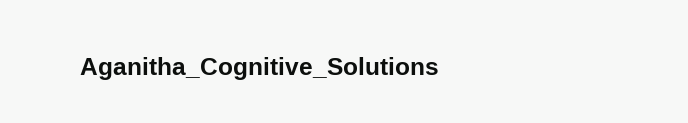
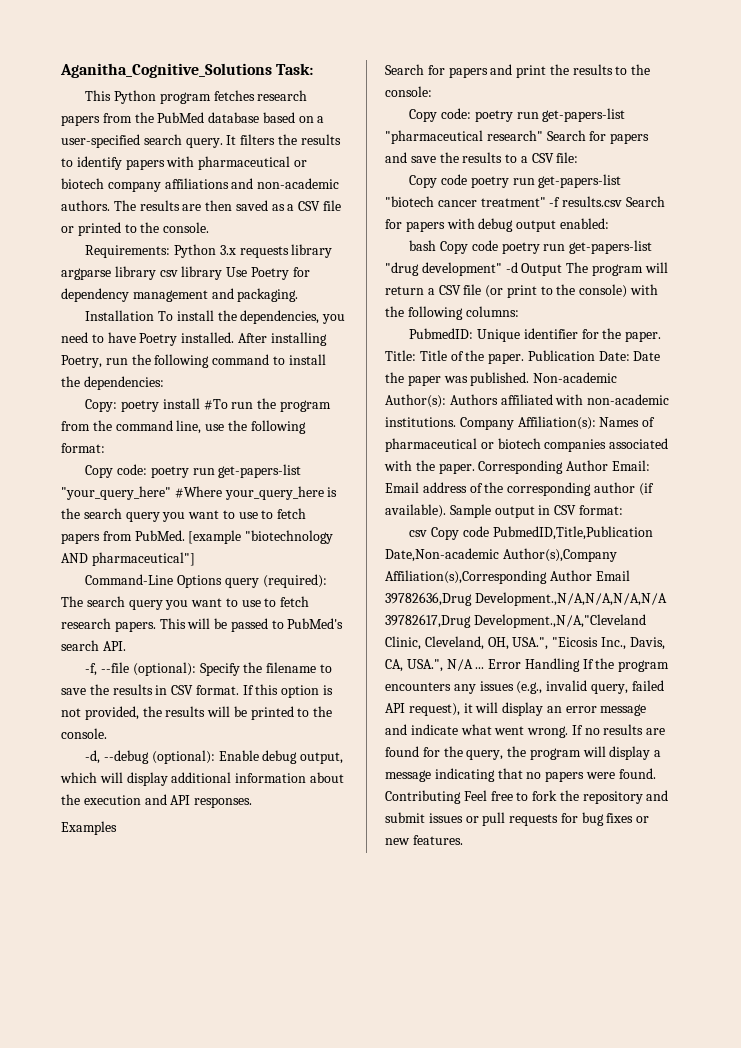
(439, 68) none -> [276,63,314,75] [85,90,308,104] [61,112,325,126] [61,134,341,148] [61,156,307,170] [61,178,340,192] [61,200,342,211] [61,222,210,236] [85,244,333,258] [61,266,310,280] [61,288,299,302] [85,310,346,324] [61,332,327,346] [61,354,326,368] [61,376,164,390] [85,398,331,412] [61,420,306,434] [61,443,105,453] [85,464,302,478] [61,486,338,500] [61,508,307,522] [61,530,334,544] [61,552,195,566] [85,574,327,588] [61,596,310,610] [61,618,344,632] [61,640,126,651] [85,662,332,676] [61,684,334,698] [61,706,333,720] [61,728,107,739] [85,750,344,764] [60,772,344,786] [61,794,253,808] [61,821,117,835] [385,64,651,78] [385,86,432,97] [409,108,626,122] [385,130,650,144] [385,152,579,163] [409,174,622,188] [385,196,665,207] [385,218,609,232] [409,240,653,254] [385,262,668,276] [385,284,659,298] [385,306,519,320] [409,328,662,342] [385,350,661,364] [385,372,618,386] [385,394,670,408] [385,416,656,430] [385,438,669,452] [384,460,650,474] [385,482,654,496] [385,504,623,518] [409,526,653,540] [385,548,617,562] [385,570,630,584] [385,592,667,606] [385,614,646,628] [385,636,665,650] [385,658,670,672] [385,680,664,694] [385,702,647,716] [385,724,666,738] [385,746,662,760] [385,768,656,782] [385,790,669,804] [385,812,650,826] [385,835,463,845] Task: // This Python program fetches research papers from the PubMed database based on a user-specified search query. It filters the results to identify papers with pharmaceutical or biotech company affiliations and non-academic authors. The results are then saved as a CSV file or printed to the console. // Requirements: Python 3.x requests library argparse library csv library Use Poetry for dependency management and packaging. // Installation To install the dependencies, you need to have Poetry installed. After installing Poetry, run the following command to install the dependencies: // Copy: poetry install #To run the program from the command line, use the following format: // Copy code: poetry run get-papers-list "your_query_here" #Where your_query_here is the search query you want to use to fetch papers from PubMed. [example "biotechnology AND pharmaceutical"] // Command-Line Options query (required): The search query you want to use to fetch research papers. This will be passed to PubMed's search API. // -f, --file (optional): Specify the filename to save the results in CSV format. If this option is not provided, the results will be printed to the console. // -d, --debug (optional): Enable debug output, which will display additional information about the execution and API responses. // Examples // Search for papers and print the results to the console: // Copy code: poetry run get-papers-list "pharmaceutical research" Search for papers and save the results to a CSV file: // Copy code poetry run get-papers-list "biotech cancer treatment" -f results.csv Search for papers with debug output enabled: // bash Copy code poetry run get-papers-list "drug development" -d Output The program will return a CSV file (or print to the console) with the following columns: // PubmedID: Unique identifier for the paper. Title: Title of the paper. Publication Date: Date the paper was published. Non-academic Author(s): Authors affiliated with non-academic institutions. Company Affiliation(s): Names of pharmaceutical or biotech companies associated with the paper. Corresponding Author Email: Email address of the corresponding author (if available). Sample output in CSV format: // csv Copy code PubmedID,Title,Publication Date,Non-academic Author(s),Company Affiliation(s),Corresponding Author Email 39782636,Drug Development.,N/A,N/A,N/A,N/A 39782617,Drug Development.,N/A,"Cleveland Clinic, Cleveland, OH, USA.", "Eicosis Inc., Davis, CA, USA.", N/A ... Error Handling If the program encounters any issues (e.g., invalid query, failed API request), it will display an error message and indicate what went wrong. If no results are found for the query, the program will display a message indicating that no papers were found. Contributing Feel free to fork the repository and submit issues or pull requests for bug fixes or new features.

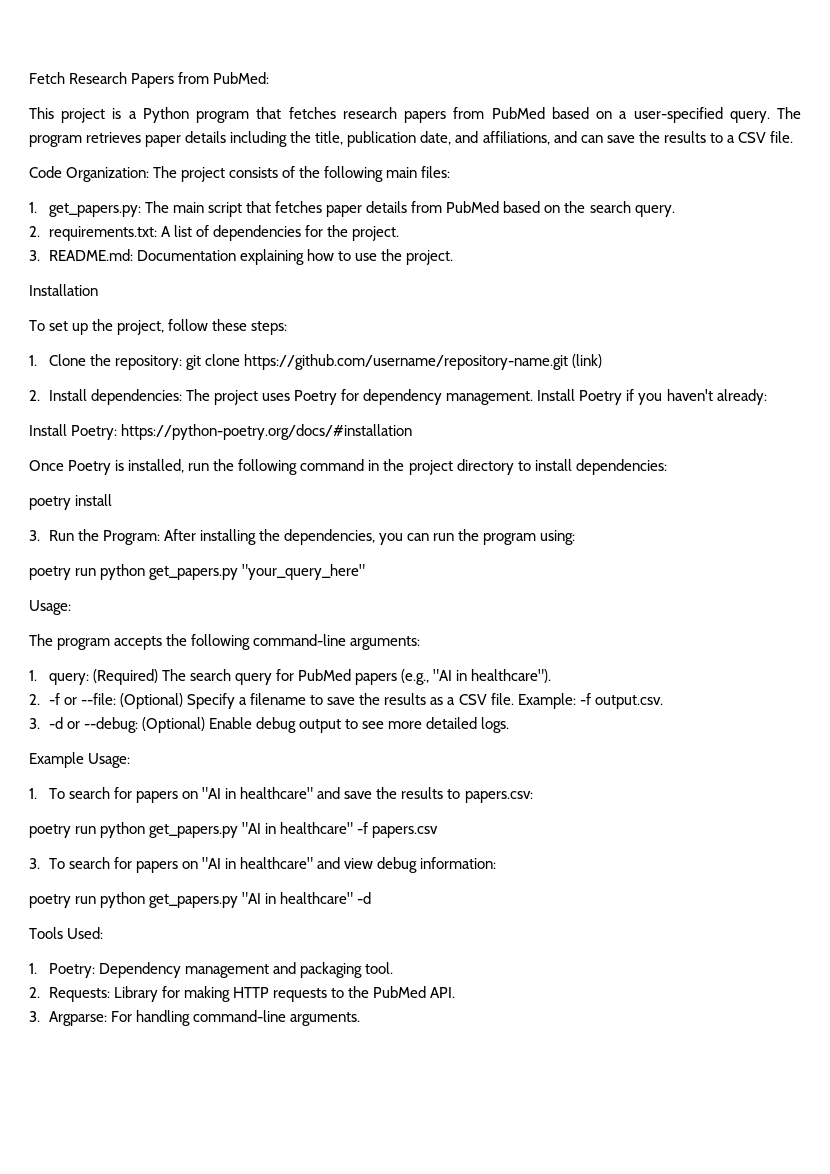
[60,63,314,78] [85,90,112,101] Aganitha_Cognitive_Solutions Task: // This -> [29,72,270,88] [29,107,137,123] Fetch Research Papers from PubMed: // This project is a
(211, 98) none -> [256,107,282,119] that
[134,112,260,123] the PubMed database -> [491,107,545,119] PubMed
[143,134,341,148] [61,156,307,170] [61,178,340,192] [61,200,342,211] [61,222,210,236] [85,244,333,258] [61,266,310,280] [61,288,299,302] [85,310,346,324] [61,332,327,346] [61,354,326,368] [61,376,164,390] [85,398,331,412] [61,420,306,434] [61,443,105,453] [85,464,302,478] [61,486,338,500] [61,508,307,522] [61,530,334,544] [61,552,195,566] [85,574,327,588] [61,596,310,610] [61,618,344,632] [61,640,126,651] [85,662,332,676] [61,684,334,698] [61,706,333,720] [61,728,107,739] [85,750,344,764] [60,772,344,786] [61,794,253,808] [61,821,117,835] [385,64,651,78] [385,86,432,97] [409,108,626,122] [385,130,650,144] [385,152,407,163] search query. It filters the results to identify papers with pharmaceutical or biotech company affiliations and non-academic authors. The results are then saved as a CSV file or printed to the console. // Requirements: Python 3.x requests library argparse library csv library Use Poetry for dependency management and packaging. // Installation To install the dependencies, you need to have Poetry installed. After installing Poetry, run the following command to install the dependencies: // Copy: poetry install #To run the program from the command line, use the following format: // Copy code: poetry run get-papers-list "your_query_here" #Where your_query_here is the search query you want to use to fetch papers from PubMed. [example "biotechnology AND pharmaceutical"] // Command-Line Options query (required): The search query you want to use to fetch research papers. This will be passed to PubMed's search API. // -f, --file (optional): Specify the filename to save the results in CSV format. If this option is not provided, the results will be printed to the console. // -d, --debug (optional): Enable debug output, which will display additional information about the execution and API responses. // Examples // Search for papers and print the results to the console: // Copy code: poetry run get-papers-list "pharmaceutical research" Search for papers and -> [729,107,802,123] [29,131,603,147] query. The program retrieves paper details including the title, publication date, and affiliations, and can
[556,152,579,163] [409,174,622,188] [385,196,665,207] [385,218,609,232] [409,240,653,254] [385,262,668,276] [385,284,659,298] [385,306,519,320] [409,328,662,342] [385,350,661,364] [385,372,618,386] [385,394,670,408] [385,416,656,430] [385,438,669,452] [384,460,650,474] [385,482,654,496] [385,504,623,518] [409,526,653,540] [385,548,617,562] [385,570,630,584] [385,592,667,606] [385,614,646,628] [385,636,665,650] [385,658,670,672] [385,680,664,694] [385,702,647,716] [385,724,666,738] [385,746,662,760] [385,768,656,782] [385,790,669,804] [385,812,650,826] [385,835,463,845] file: // Copy code poetry run get-papers-list "biotech cancer treatment" -f results.csv Search for papers with debug output enabled: // bash Copy code poetry run get-papers-list "drug development" -d Output The program will return a CSV file (or print to the console) with the following columns: // PubmedID: Unique identifier for the paper. Title: Title of the paper. Publication Date: Date the paper was published. Non-academic Author(s): Authors affiliated with non-academic institutions. Company Affiliation(s): Names of pharmaceutical or biotech companies associated with the paper. Corresponding Author Email: Email address of the corresponding author (if available). Sample output in CSV format: // csv Copy code PubmedID,Title,Publication Date,Non-academic Author(s),Company Affiliation(s),Corresponding Author Email 39782636,Drug Development.,N/A,N/A,N/A,N/A 39782617,Drug Development.,N/A,"Cleveland Clinic, Cleveland, OH, USA.", "Eicosis Inc., Davis, CA, USA.", N/A ... Error Handling If the program encounters any issues (e.g., invalid query, failed API request), it will display an error message and indicate what went wrong. If no results are found for the query, the program will display a message indicating that no papers were found. Contributing Feel free to fork the repository and submit issues or pull requests for bug fixes or new features. -> [769,131,793,143] [29,166,451,182] [29,201,675,217] [29,225,400,241] [29,249,454,265] [29,284,98,296] [29,319,288,335] [29,354,603,370] [29,389,767,405] [29,424,413,440] [29,459,667,475] [29,494,113,510] [29,529,576,545] [29,564,366,580] [29,600,71,615] [29,634,421,650] [29,669,552,685] [29,693,663,709] [29,717,510,733] [29,752,131,768] [29,787,533,803] [29,822,439,838] [29,857,497,873] [29,892,372,908] [29,927,104,939] [29,962,394,978] [29,986,456,1002] [29,1010,361,1026] file. // Code Organization: The project consists of the following main files: // 1. get_papers.py: The main script that fetches paper details from PubMed based on the search query. // 2. requirements.txt: A list of dependencies for the project. // 3. README.md: Documentation explaining how to use the project. // Installation // To set up the project, follow these steps: // 1. Clone the repository: git clone https://github.com/username/repository-name.git (link) // 2. Install dependencies: The project uses Poetry for dependency management. Install Poetry if you haven't already: // Install Poetry: https://python-poetry.org/docs/#installation // Once Poetry is installed, run the following command in the project directory to install dependencies: // poetry install // 3. Run the Program: After installing the dependencies, you can run the program using: // poetry run python get_papers.py "your_query_here" // Usage: // The program accepts the following command-line arguments: // 1. query: (Required) The search query for PubMed papers (e.g., "AI in healthcare"). // 2. -f or --file: (Optional) Specify a filename to save the results as a CSV file. Example: -f output.csv. // 3. -d or --debug: (Optional) Enable debug output to see more detailed logs. // Example Usage: // 1. To search for papers on "AI in healthcare" and save the results to papers.csv: // poetry run python get_papers.py "AI in healthcare" -f papers.csv // 3. To search for papers on "AI in healthcare" and view debug information: // poetry run python get_papers.py "AI in healthcare" -d // Tools Used: // 1. Poetry: Dependency management and packaging tool. // 2. Requests: Library for making HTTP requests to the PubMed API. // 3. Argparse: For handling command-line arguments.

